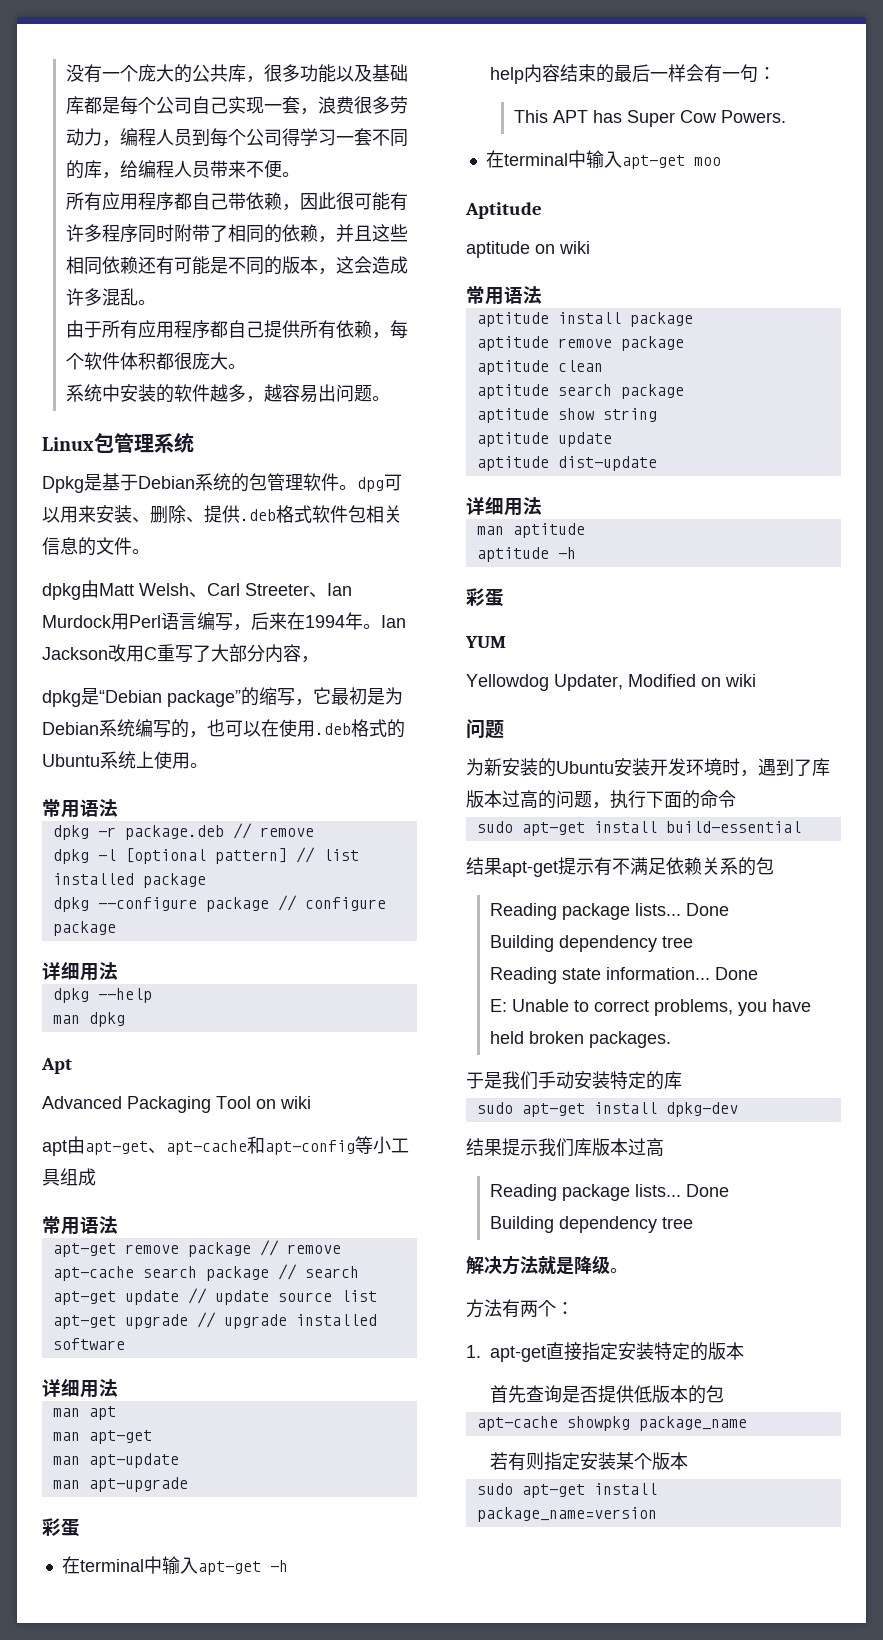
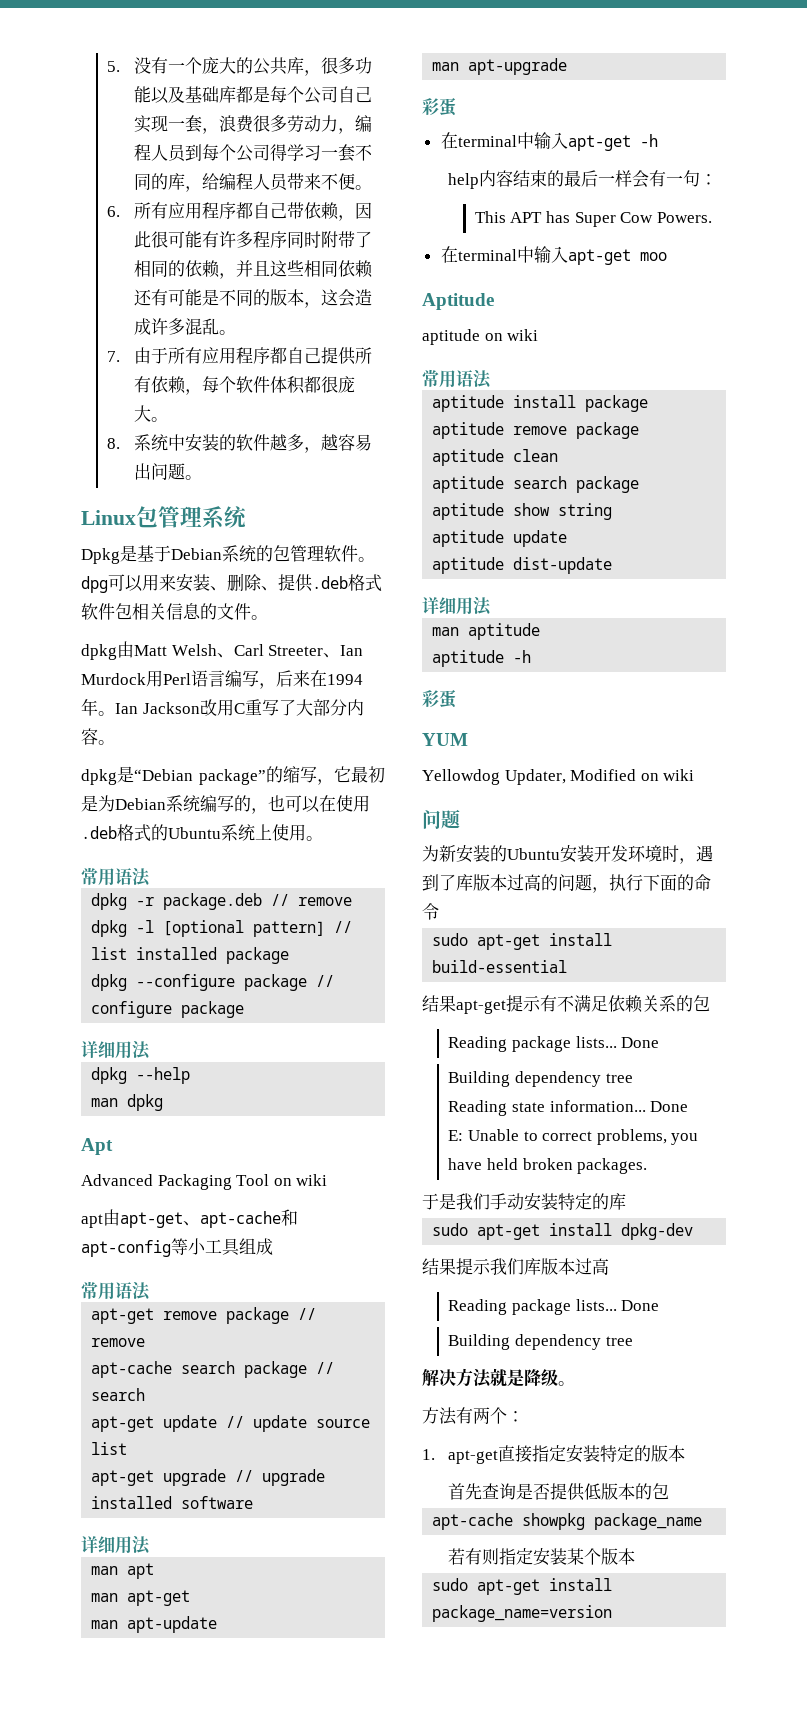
(65, 73) none -> [107,61,121,72] 5.
(300, 174) none -> [107,206,121,217] 6.
(156, 302) none -> [107,351,121,362] 7.
(246, 366) none -> [107,438,121,449] 8.
[301,656,319,663] ， -> [98,740,115,745] 。

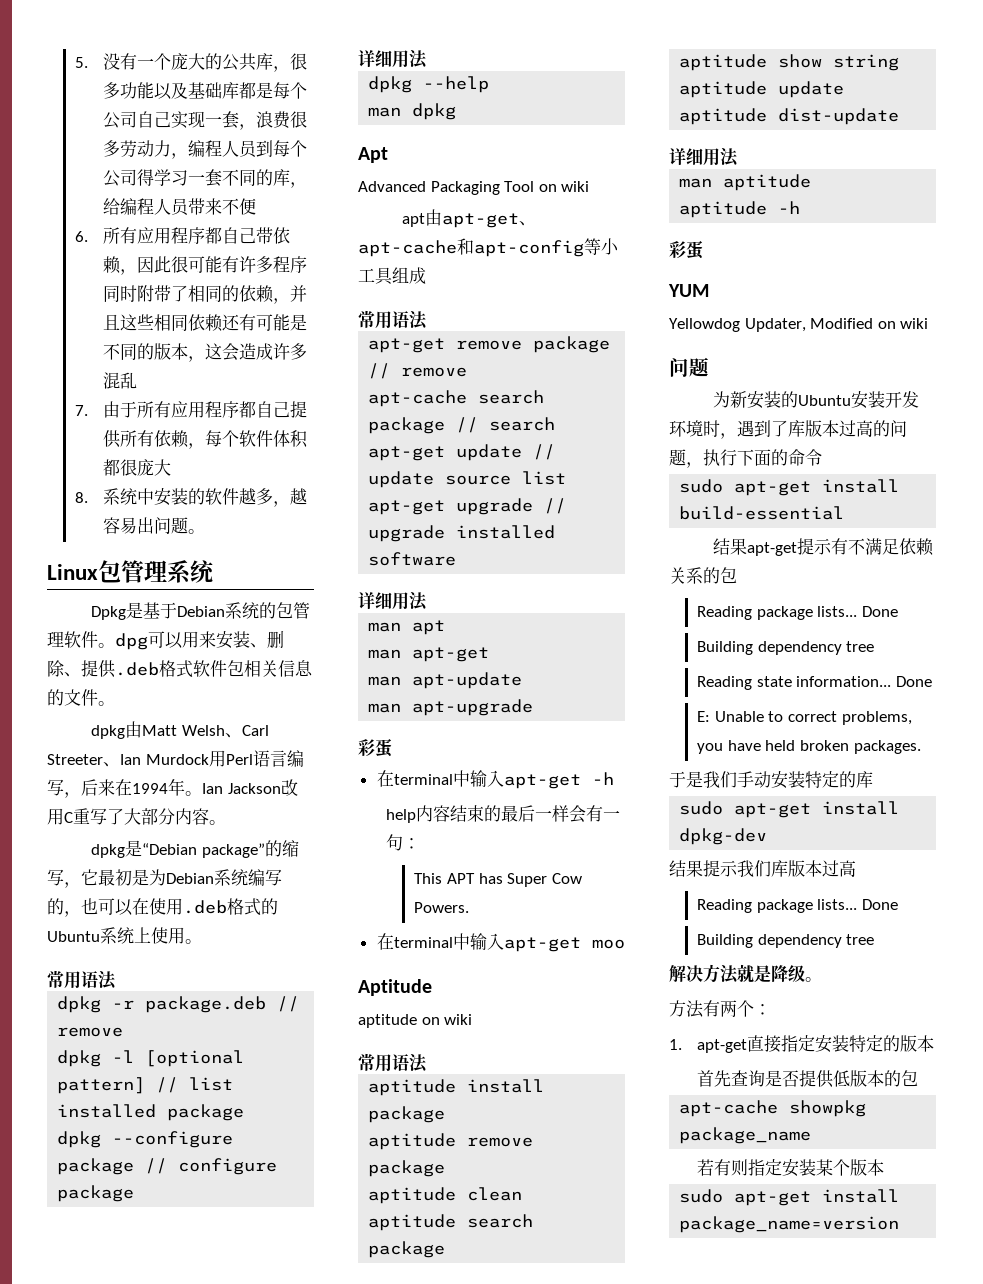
[354,185,372,190] 。 -> (257, 206) none
[218,330,236,335] 。 -> (138, 380) none
[150,417,168,422] 。 -> (172, 467) none

